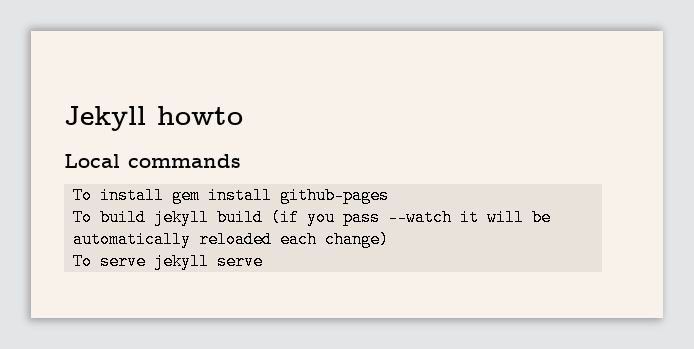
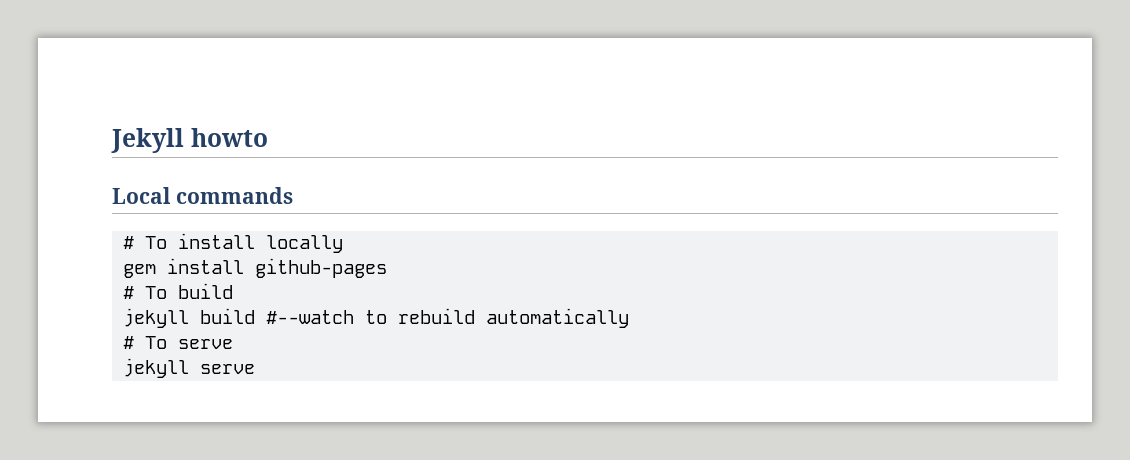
(241, 161) none -> [122,236,134,249] #
(165, 195) none -> [265,235,343,253] locally //
(390, 195) none -> [122,286,134,299] #
(147, 217) none -> (233, 291) //
[271,209,552,226] [73,231,390,248] (if you pass --watch it will be automatically reloaded each change) // -> [265,308,629,328] [122,336,134,349] #--watch to rebuild automatically // #
(147, 261) none -> (233, 344) //

